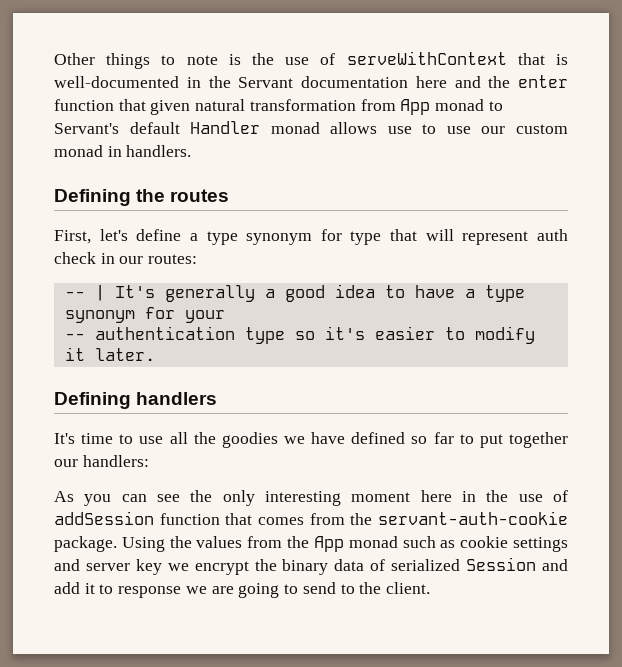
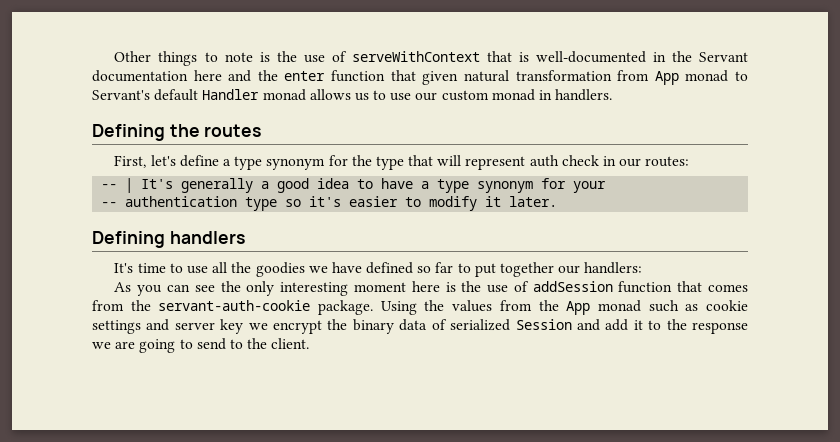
[387,126,412,134] use -> [354,93,369,101] us
(342, 235) none -> [351,155,372,166] the
[461,491,476,502] in -> [445,282,456,292] is
(114, 589) none -> [666,319,687,330] the

